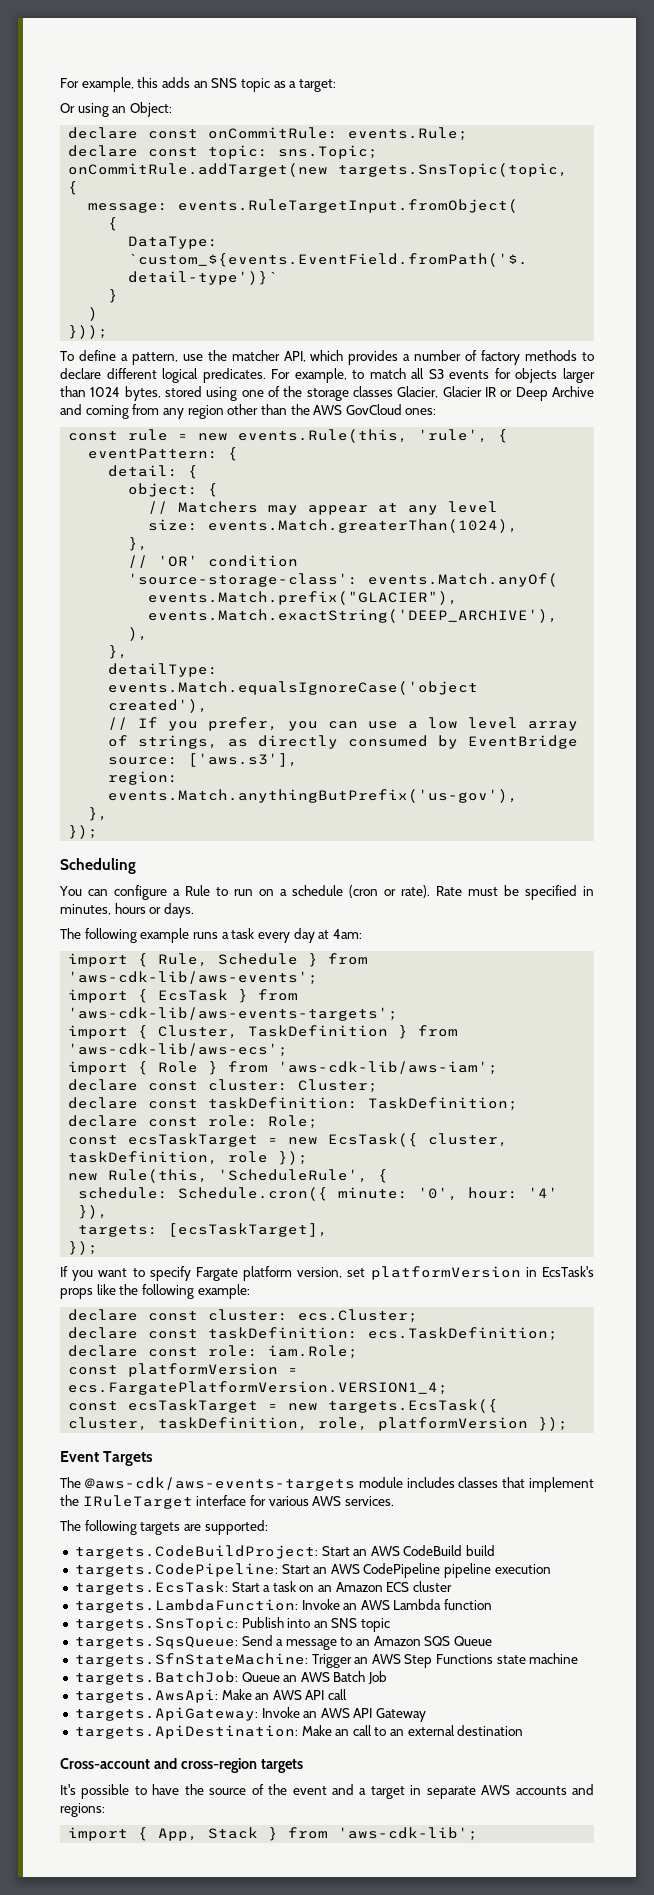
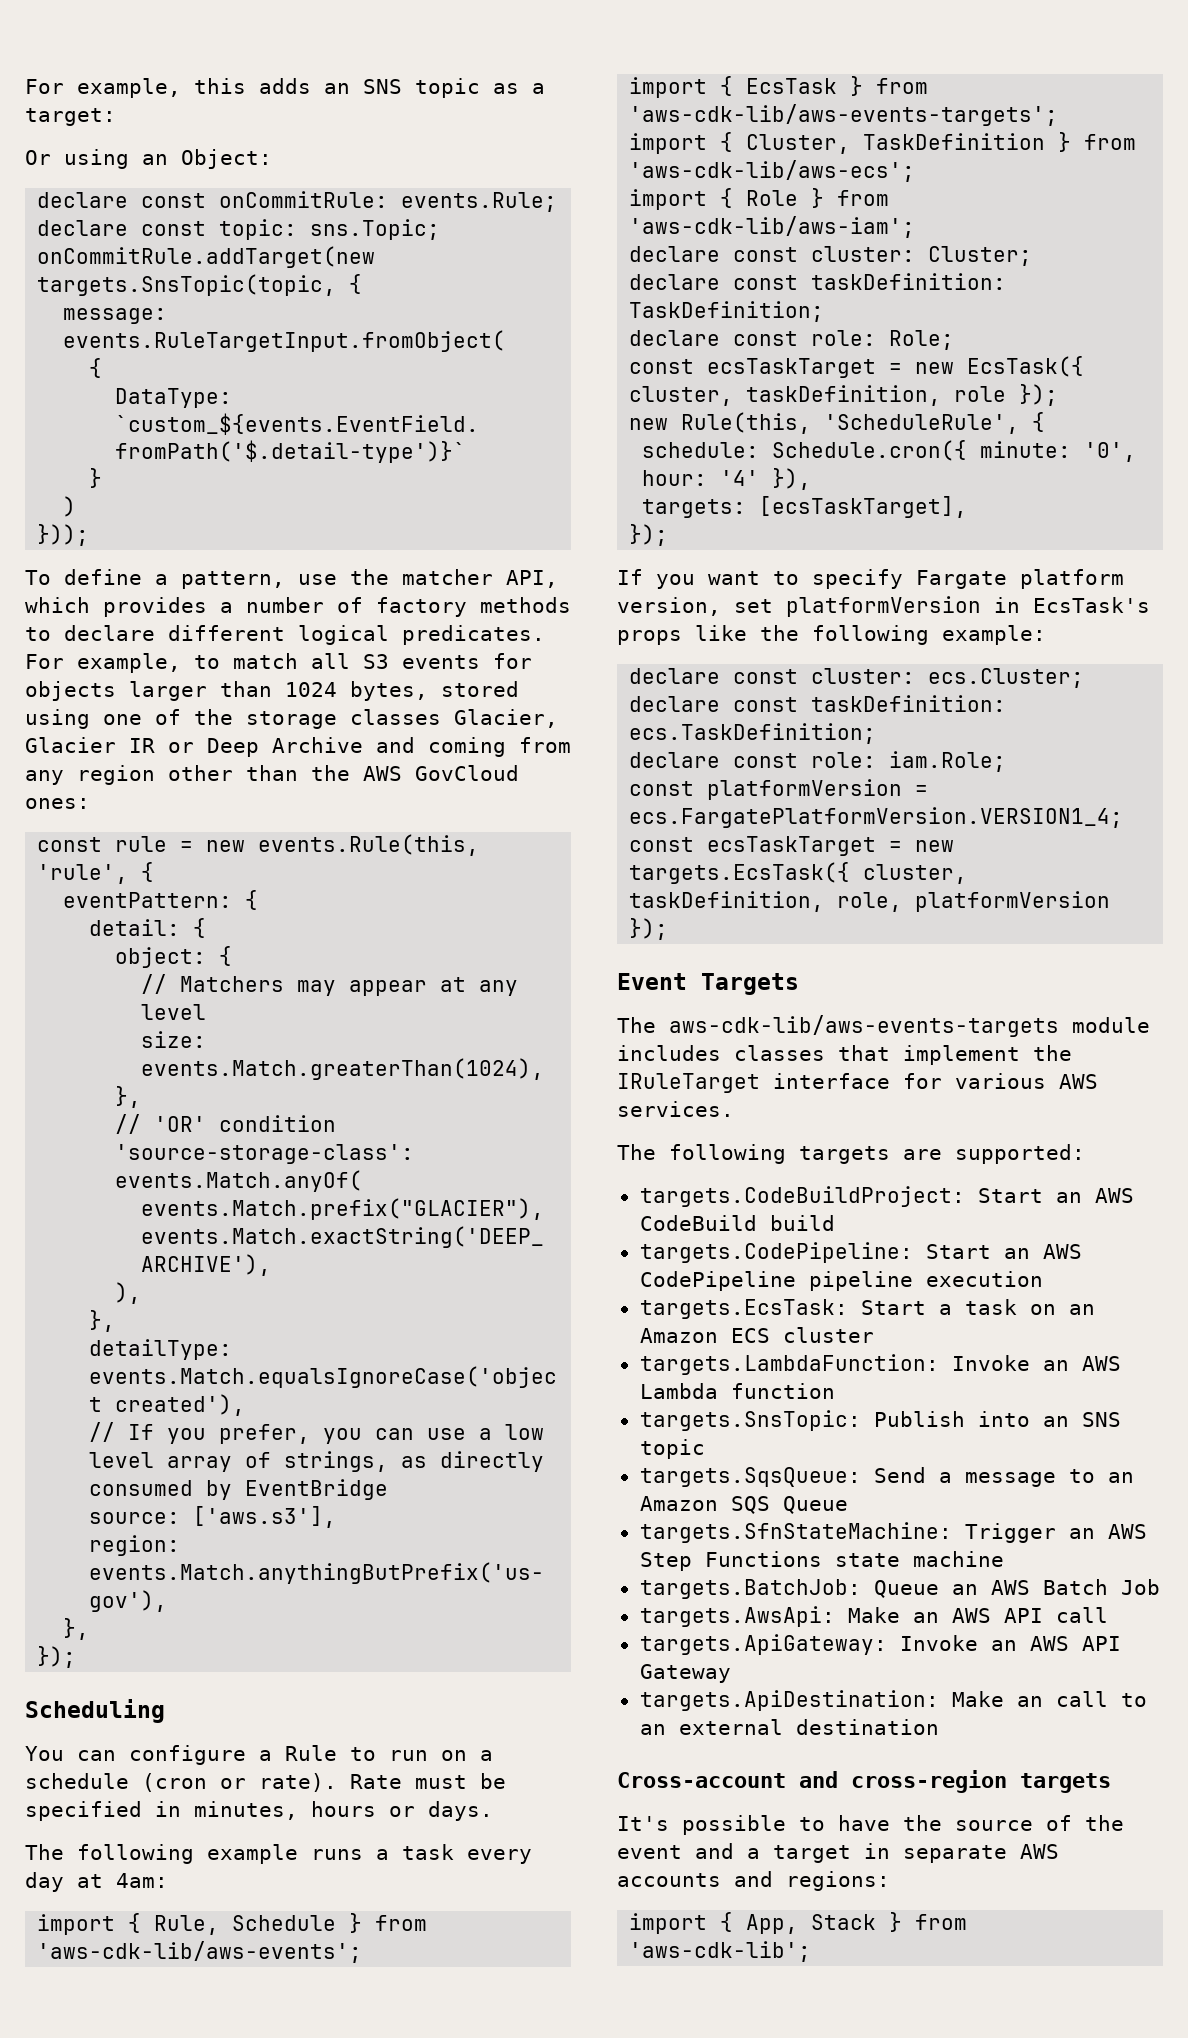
[84,1477,355,1491] @aws-cdk/aws-events-targets -> [669,1015,1059,1037] aws-cdk-lib/aws-events-targets

